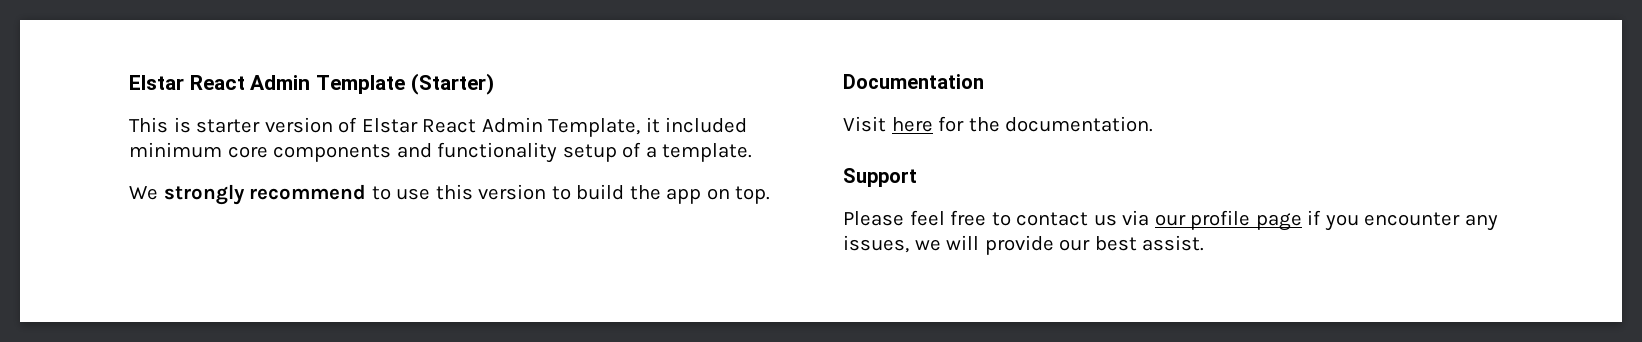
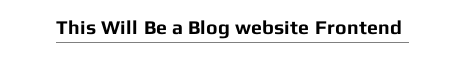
[129,73,494,95] [129,117,748,137] [129,142,753,163] [129,184,771,205] [843,74,984,89] [843,116,1154,132] [843,168,917,187] [843,210,1498,231] [843,235,1205,255] Elstar React Admin Template (Starter) // This is starter version of Elstar React Admin Template, it included minimum core components and functionality setup of a template. // We strongly recommend to use this version to build the app on top. // Documentation // Visit here for the documentation. // Support // Please feel free to contact us via our profile page if you encounter any issues, we will provide our best assist. -> [56,20,402,39] This Will Be a Blog website Frontend

